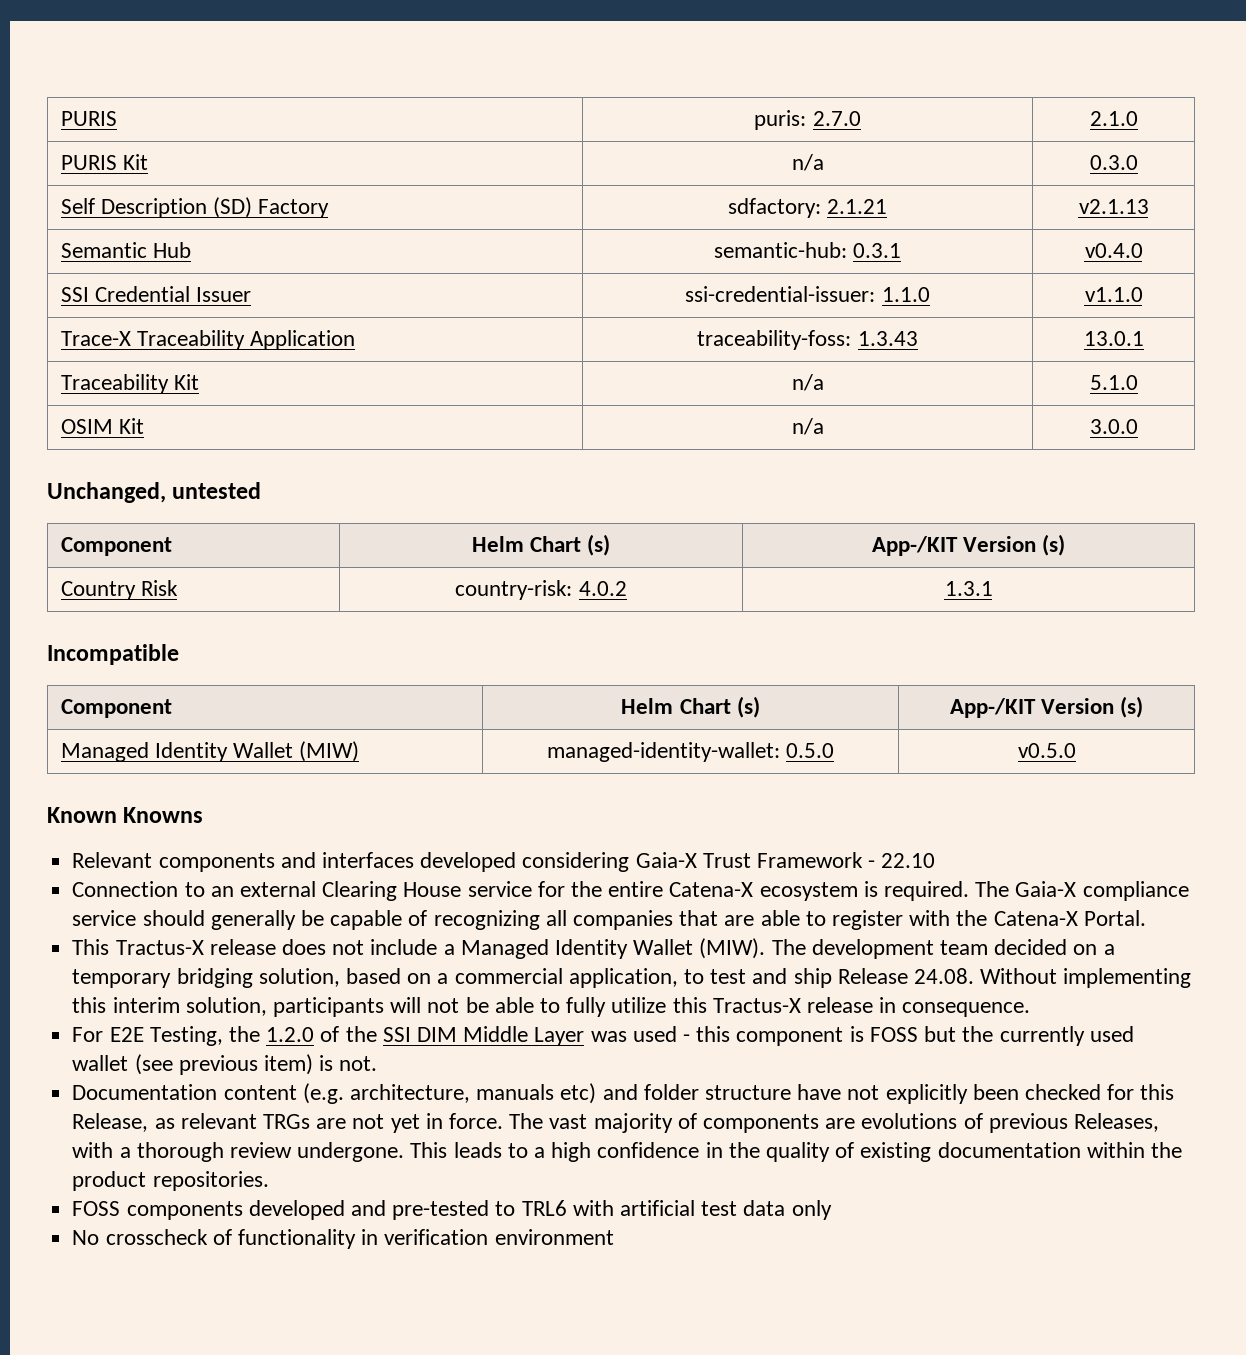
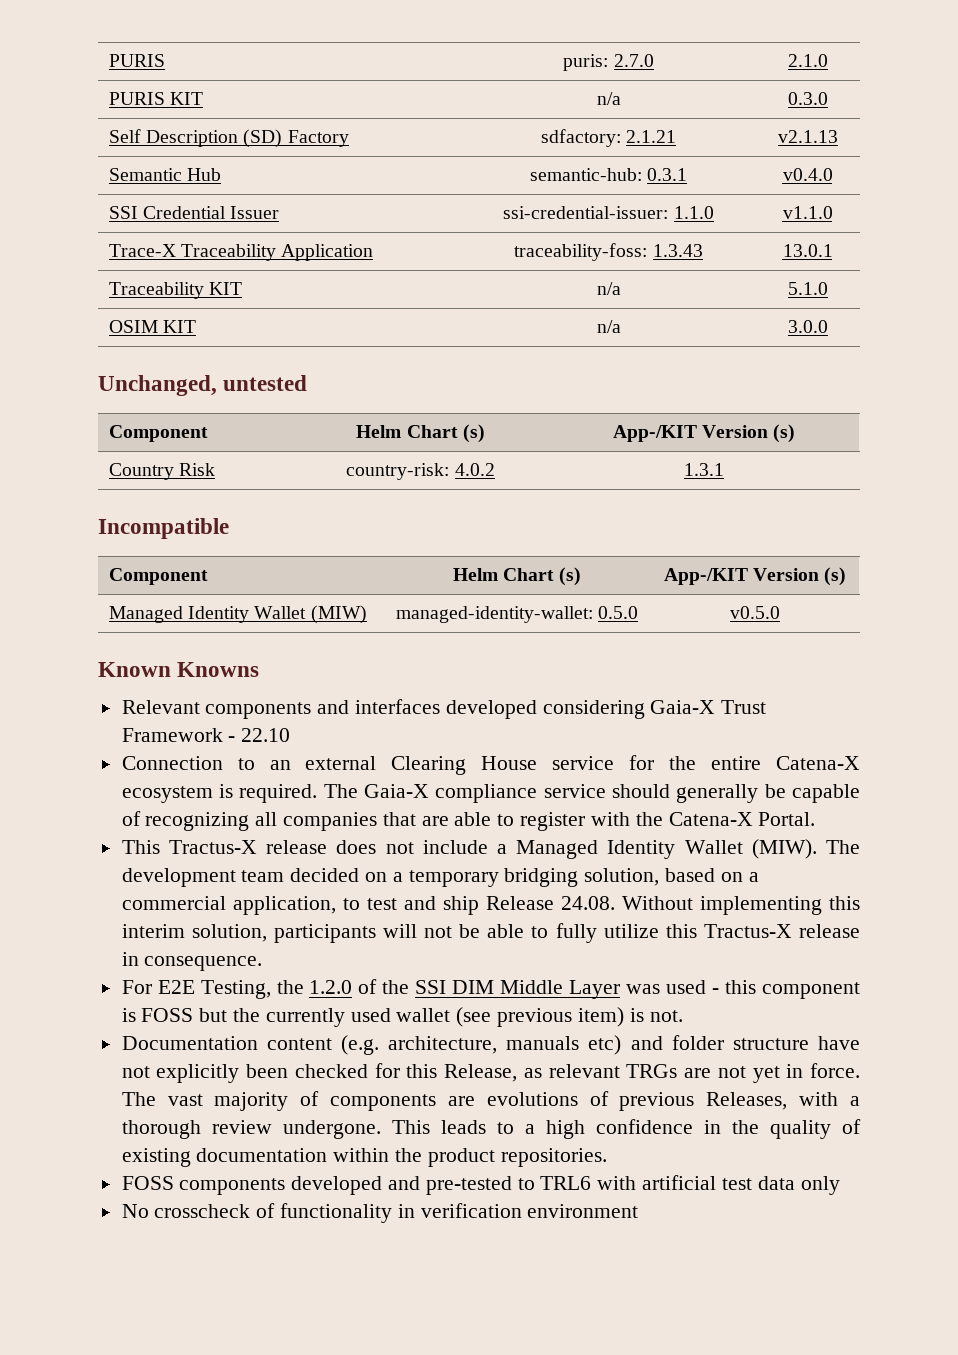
[122,154,148,170] Kit -> [170,92,204,105] KIT
[173,374,199,390] Kit -> [209,282,243,295] KIT
[118,418,144,434] Kit -> [163,320,197,333] KIT

